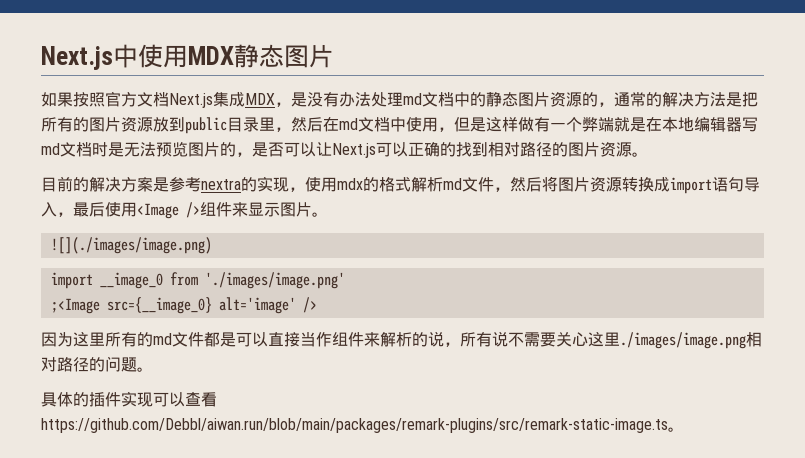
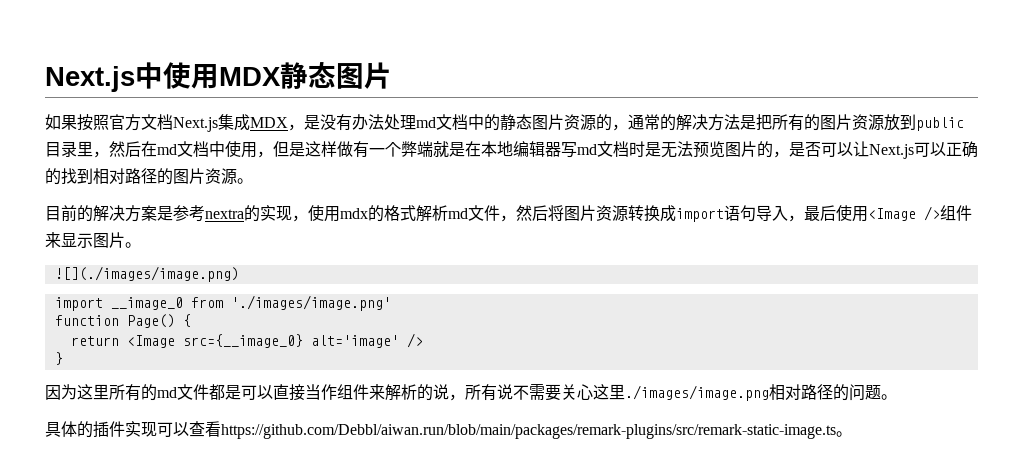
[50,298,100,314] ;<Image -> [54,314,191,328] [70,335,175,348] function Page() { // return <Image
(317, 305) none -> [54,352,63,365] // }

